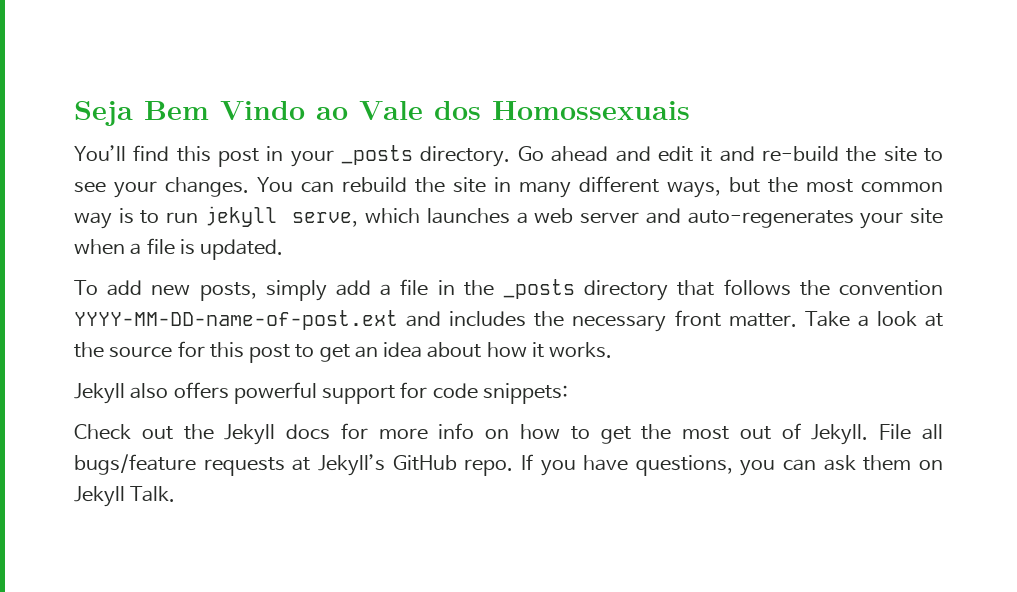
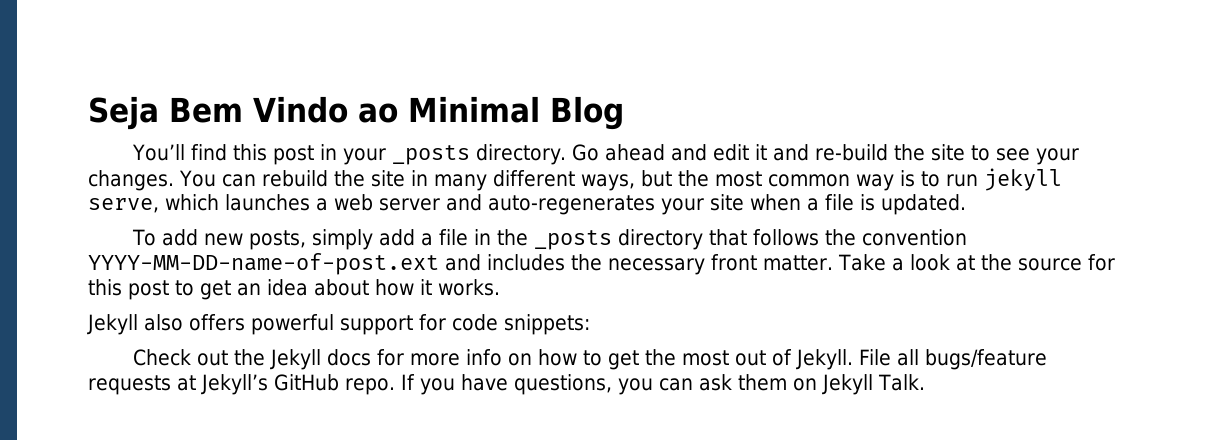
[359,101,690,120] Vale dos Homossexuais -> [407,96,624,130] Minimal Blog

